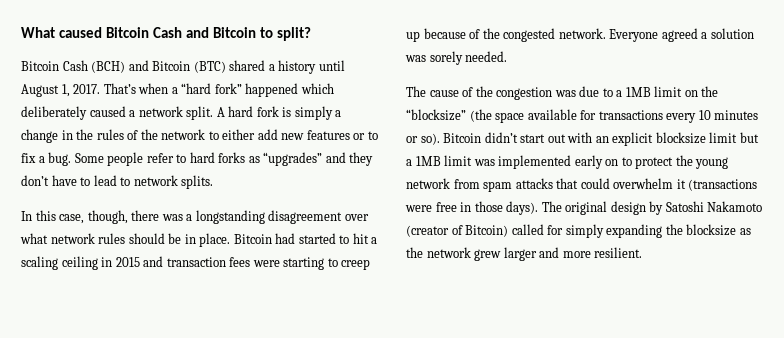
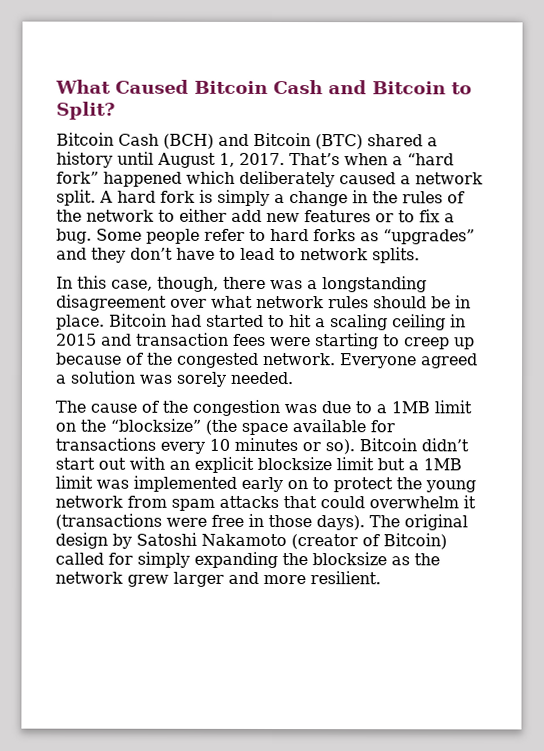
[59,27,103,38] caused -> [115,79,189,94] Caused
[277,27,312,41] split? -> [56,101,116,120] Split?

